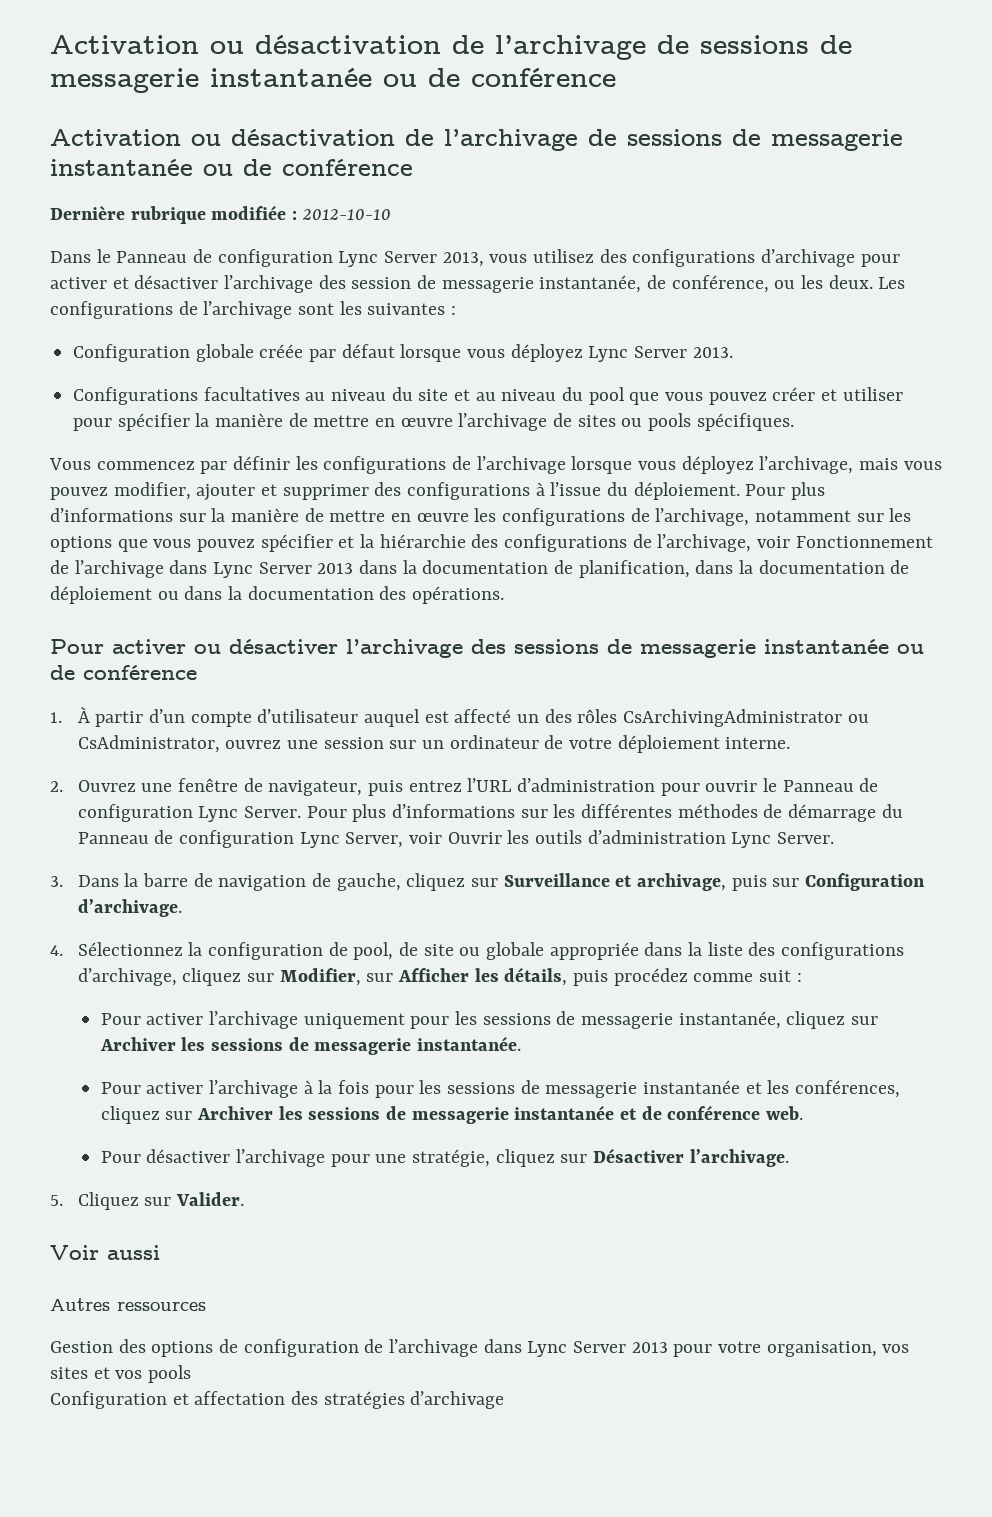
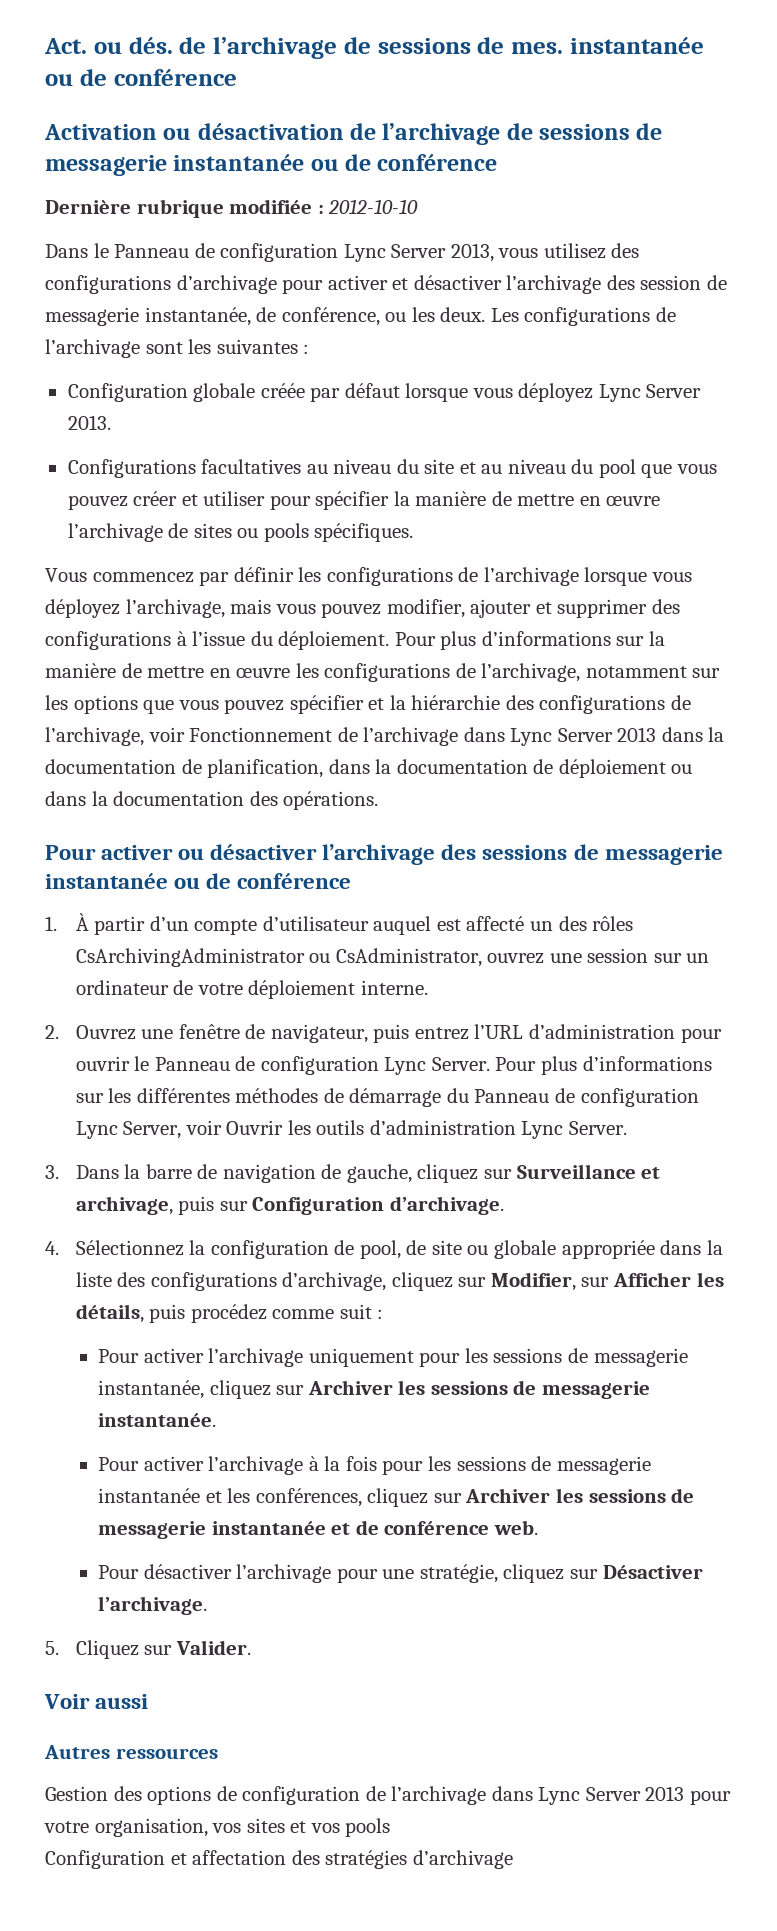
[50,35,852,60] [50,68,199,93] Activation ou désactivation de l’archivage de sessions de messagerie -> [44,37,563,59] Act. ou dés. de l’archivage de sessions de mes.

